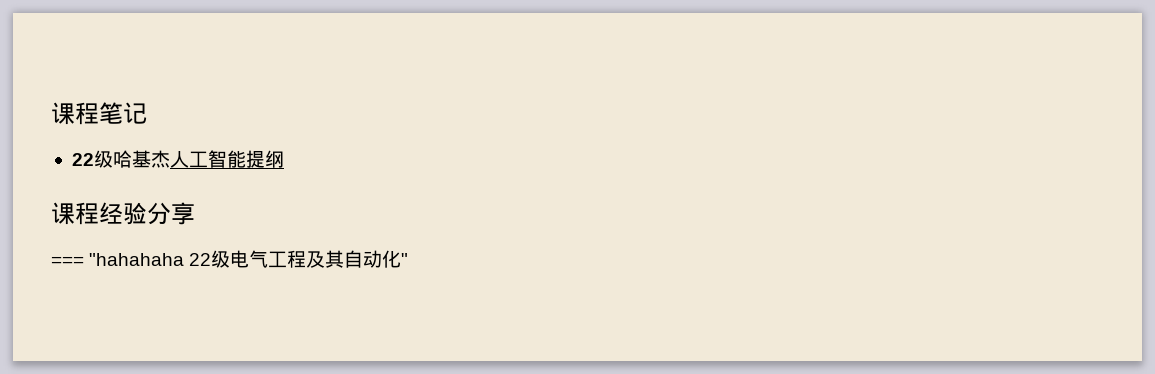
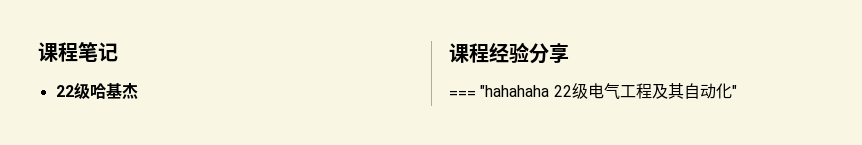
[169,150,284,168] 人工智能提纲 -> (138, 90) none

